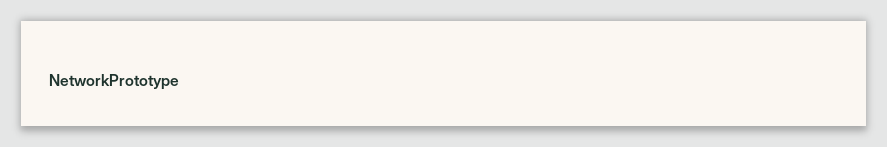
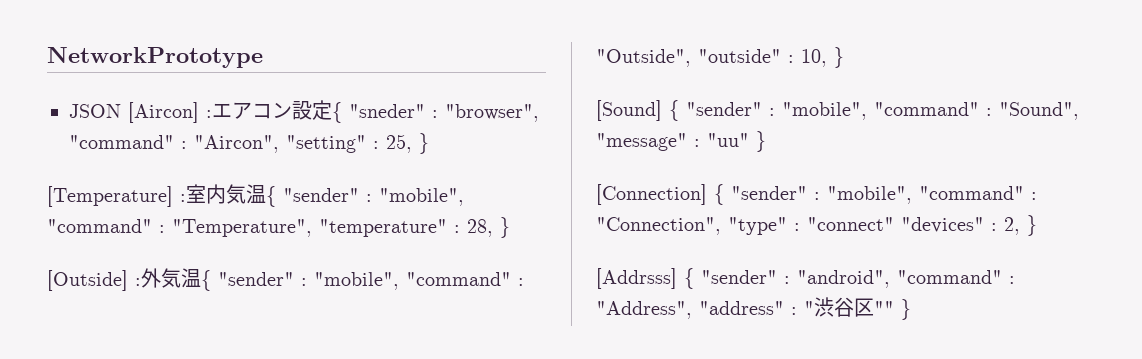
(179, 82) none -> [69,100,539,123] [69,133,429,154] [47,184,464,207] [47,217,510,238] [47,268,524,291] [596,47,844,68] [596,100,1079,121] [596,131,766,152] [596,184,1037,205] [596,215,1037,236] [596,268,1015,289] [596,297,911,320] // JSON [Aircon] :エアコン設定{ "sneder" : "browser", "command" : "Aircon", "setting" : 25, } // [Temperature] :室内気温{ "sender" : "mobile", "command" : "Temperature", "temperature" : 28, } // [Outside] :外気温{ "sender" : "mobile", "command" : "Outside", "outside" : 10, } // [Sound] { "sender" : "mobile", "command" : "Sound", "message" : "uu" } // [Connection] { "sender" : "mobile", "command" : "Connection", "type" : "connect" "devices" : 2, } // [Addrsss] { "sender" : "android", "command" : "Address", "address" : "渋谷区"" }

